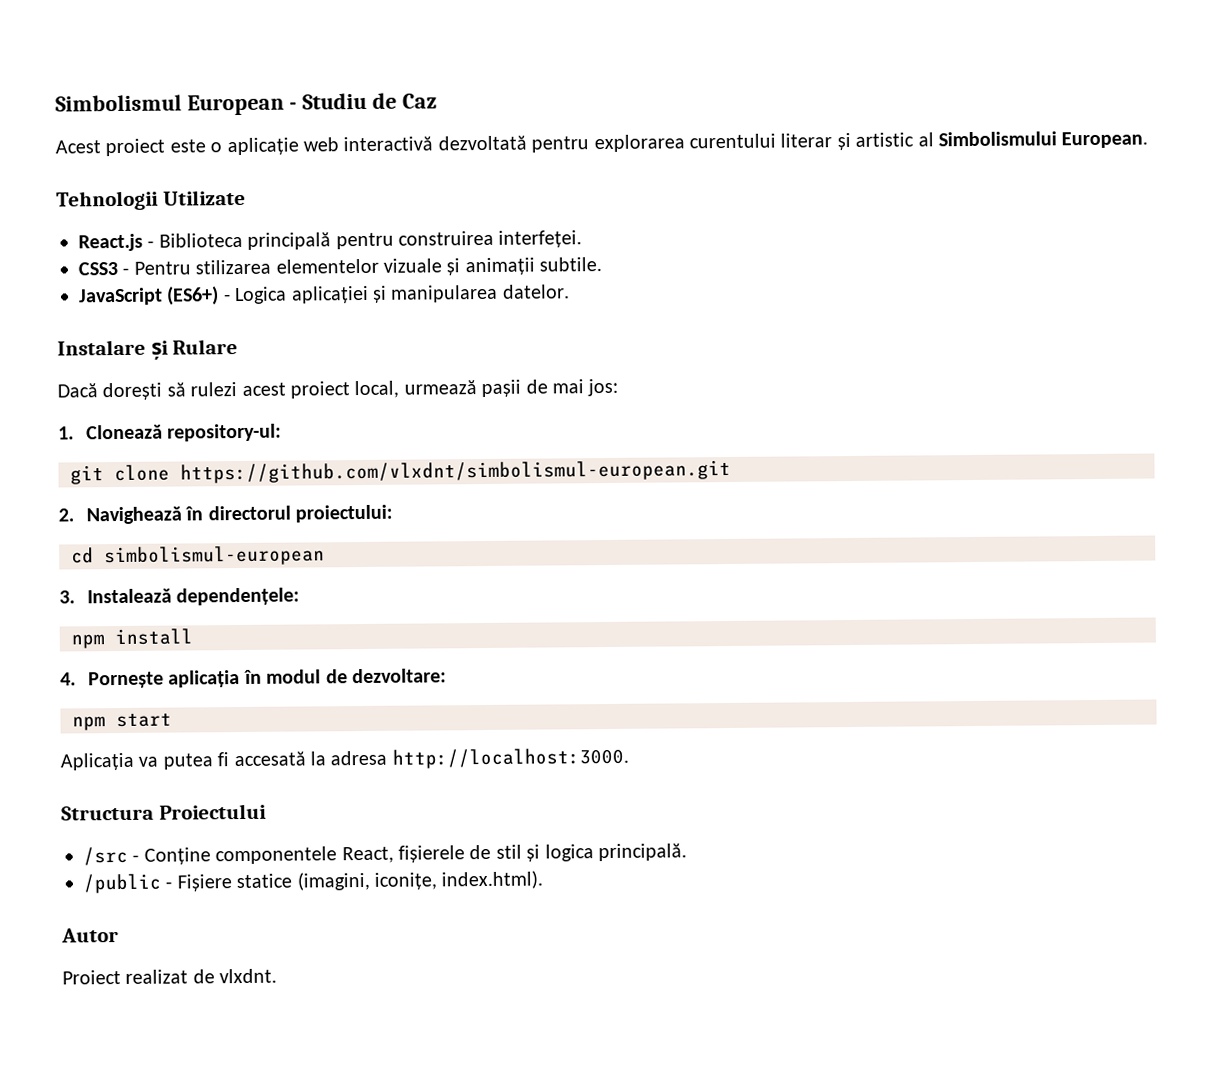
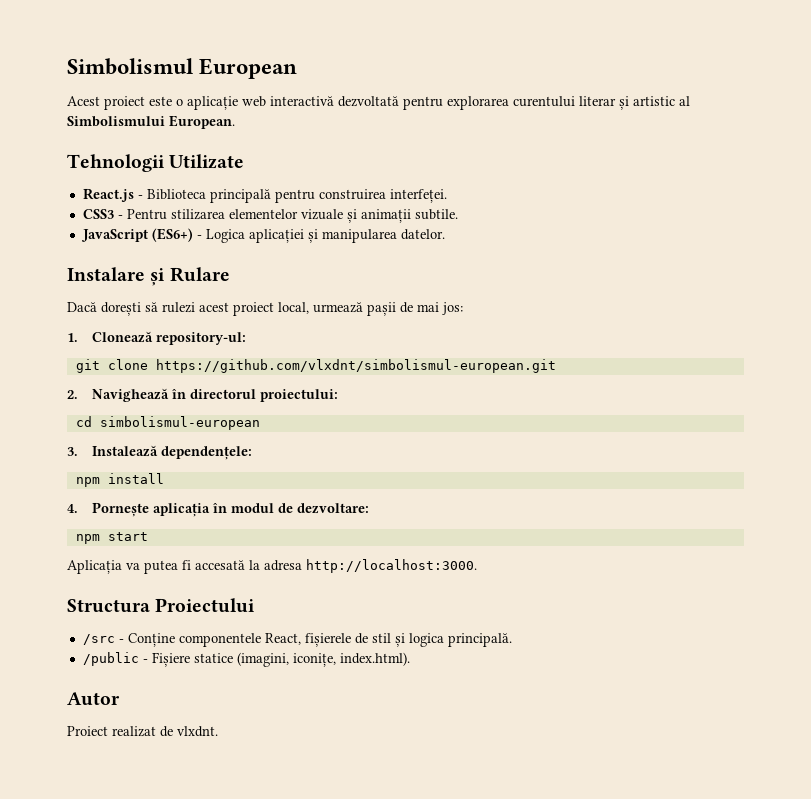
[288,92,437,110] - Studiu de Caz -> (298, 68) none

